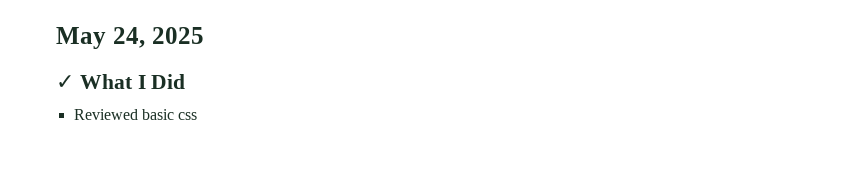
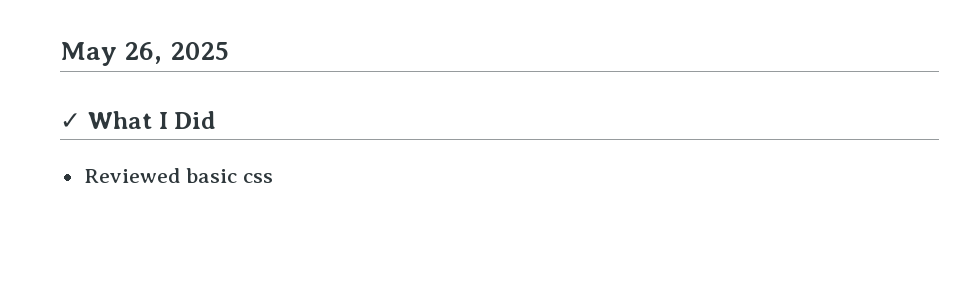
[112,27,145,48] 24, -> [124,42,163,64] 26,

